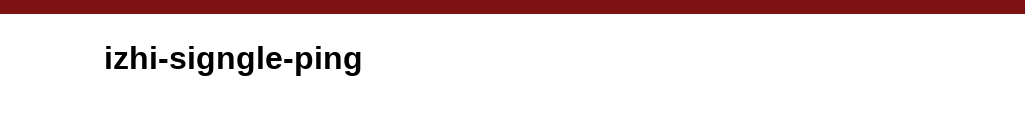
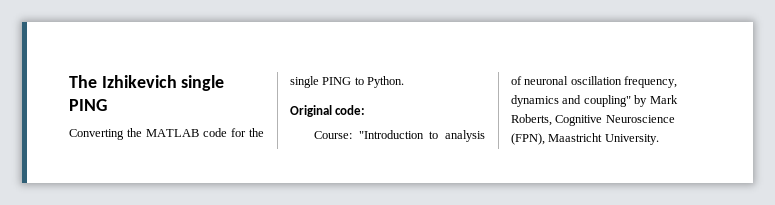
[104,46,363,76] izhi-signgle-ping -> [69,75,225,91] [69,99,107,111] [69,128,264,140] [290,76,405,88] [290,105,366,117] [314,130,485,142] [511,76,678,88] [511,95,678,107] [511,114,675,126] [511,133,659,145] The Izhikevich single PING // Converting the MATLAB code for the single PING to Python. // Original code: // Course: "Introduction to analysis of neuronal oscillation frequency, dynamics and coupling" by Mark Roberts, Cognitive Neuroscience (FPN), Maastricht University.

